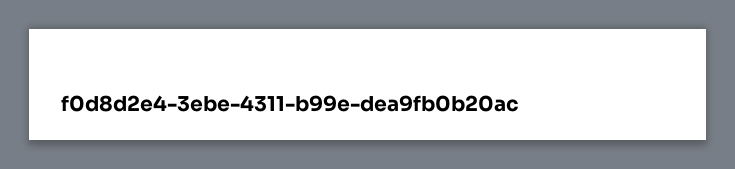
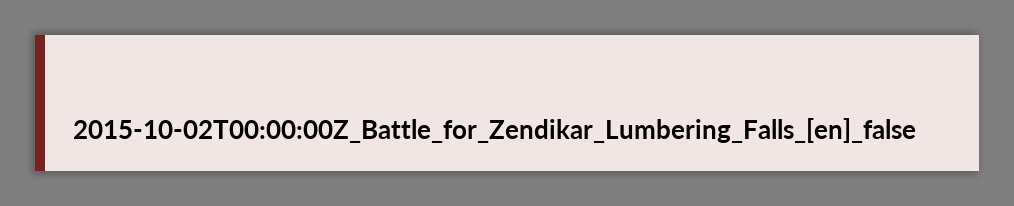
[61,95,519,112] f0d8d2e4-3ebe-4311-b99e-dea9fb0b20ac -> [73,118,916,143] 2015-10-02T00:00:00Z_Battle_for_Zendikar_Lumbering_Falls_[en]_false

